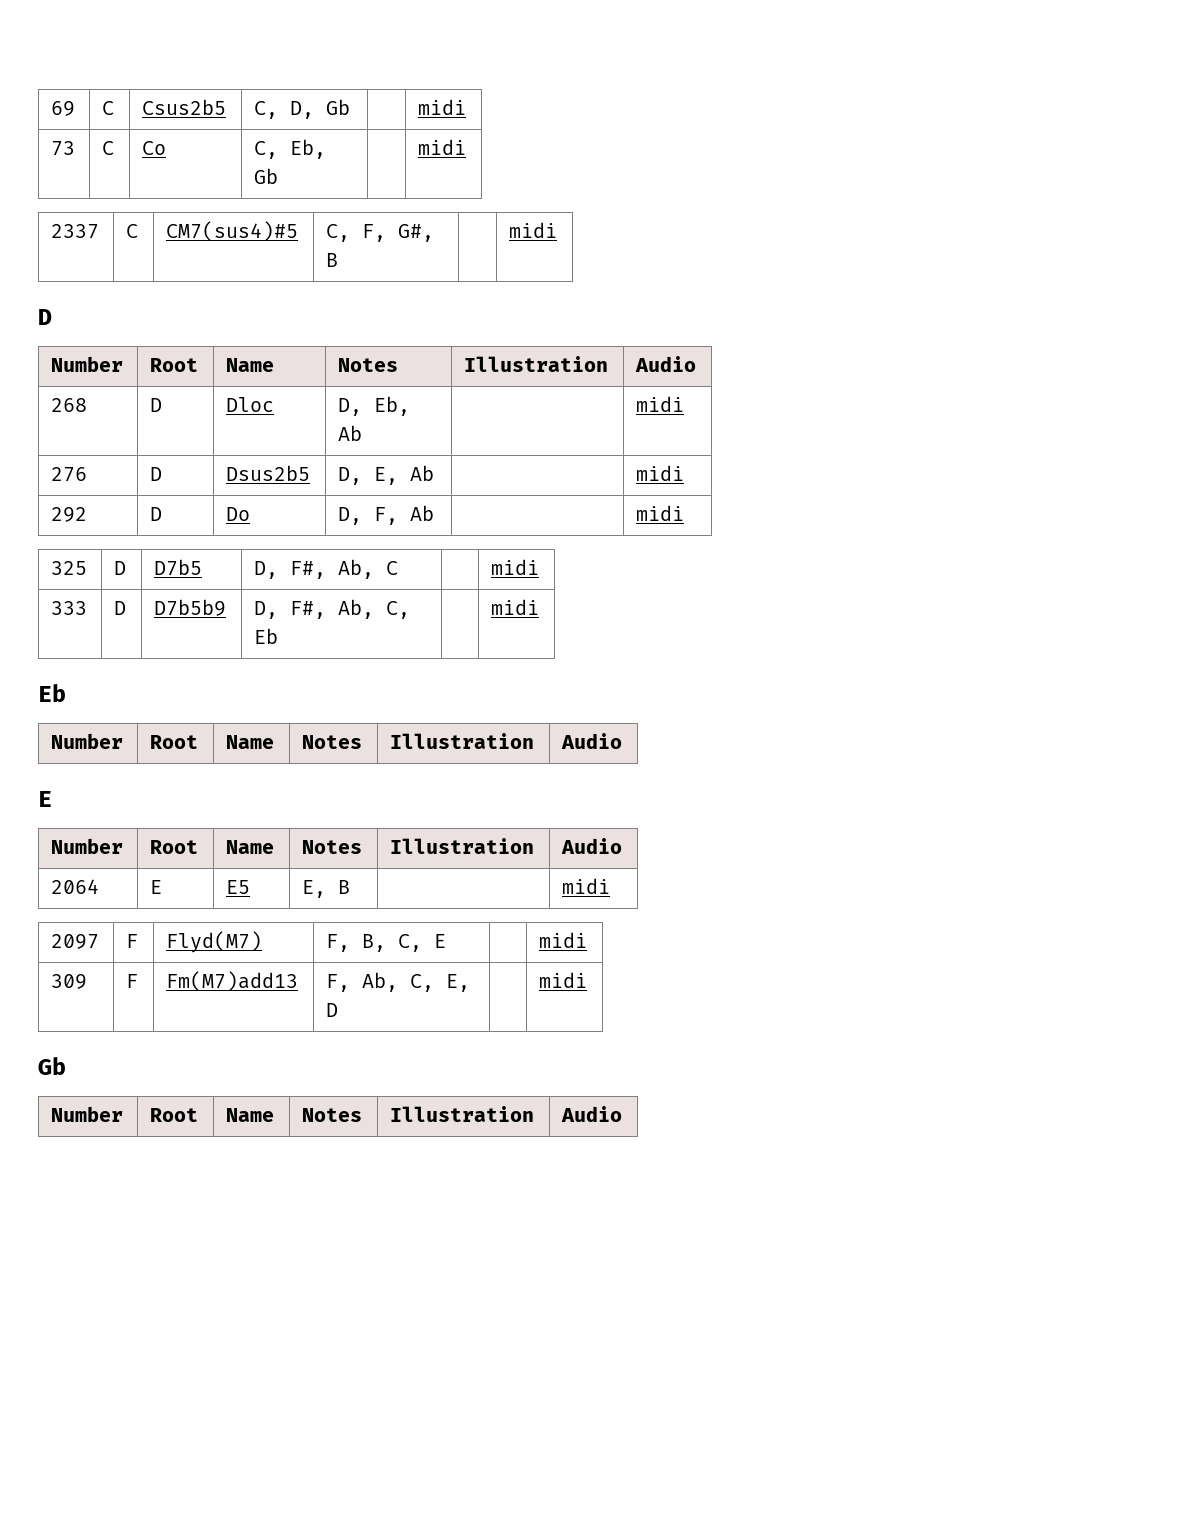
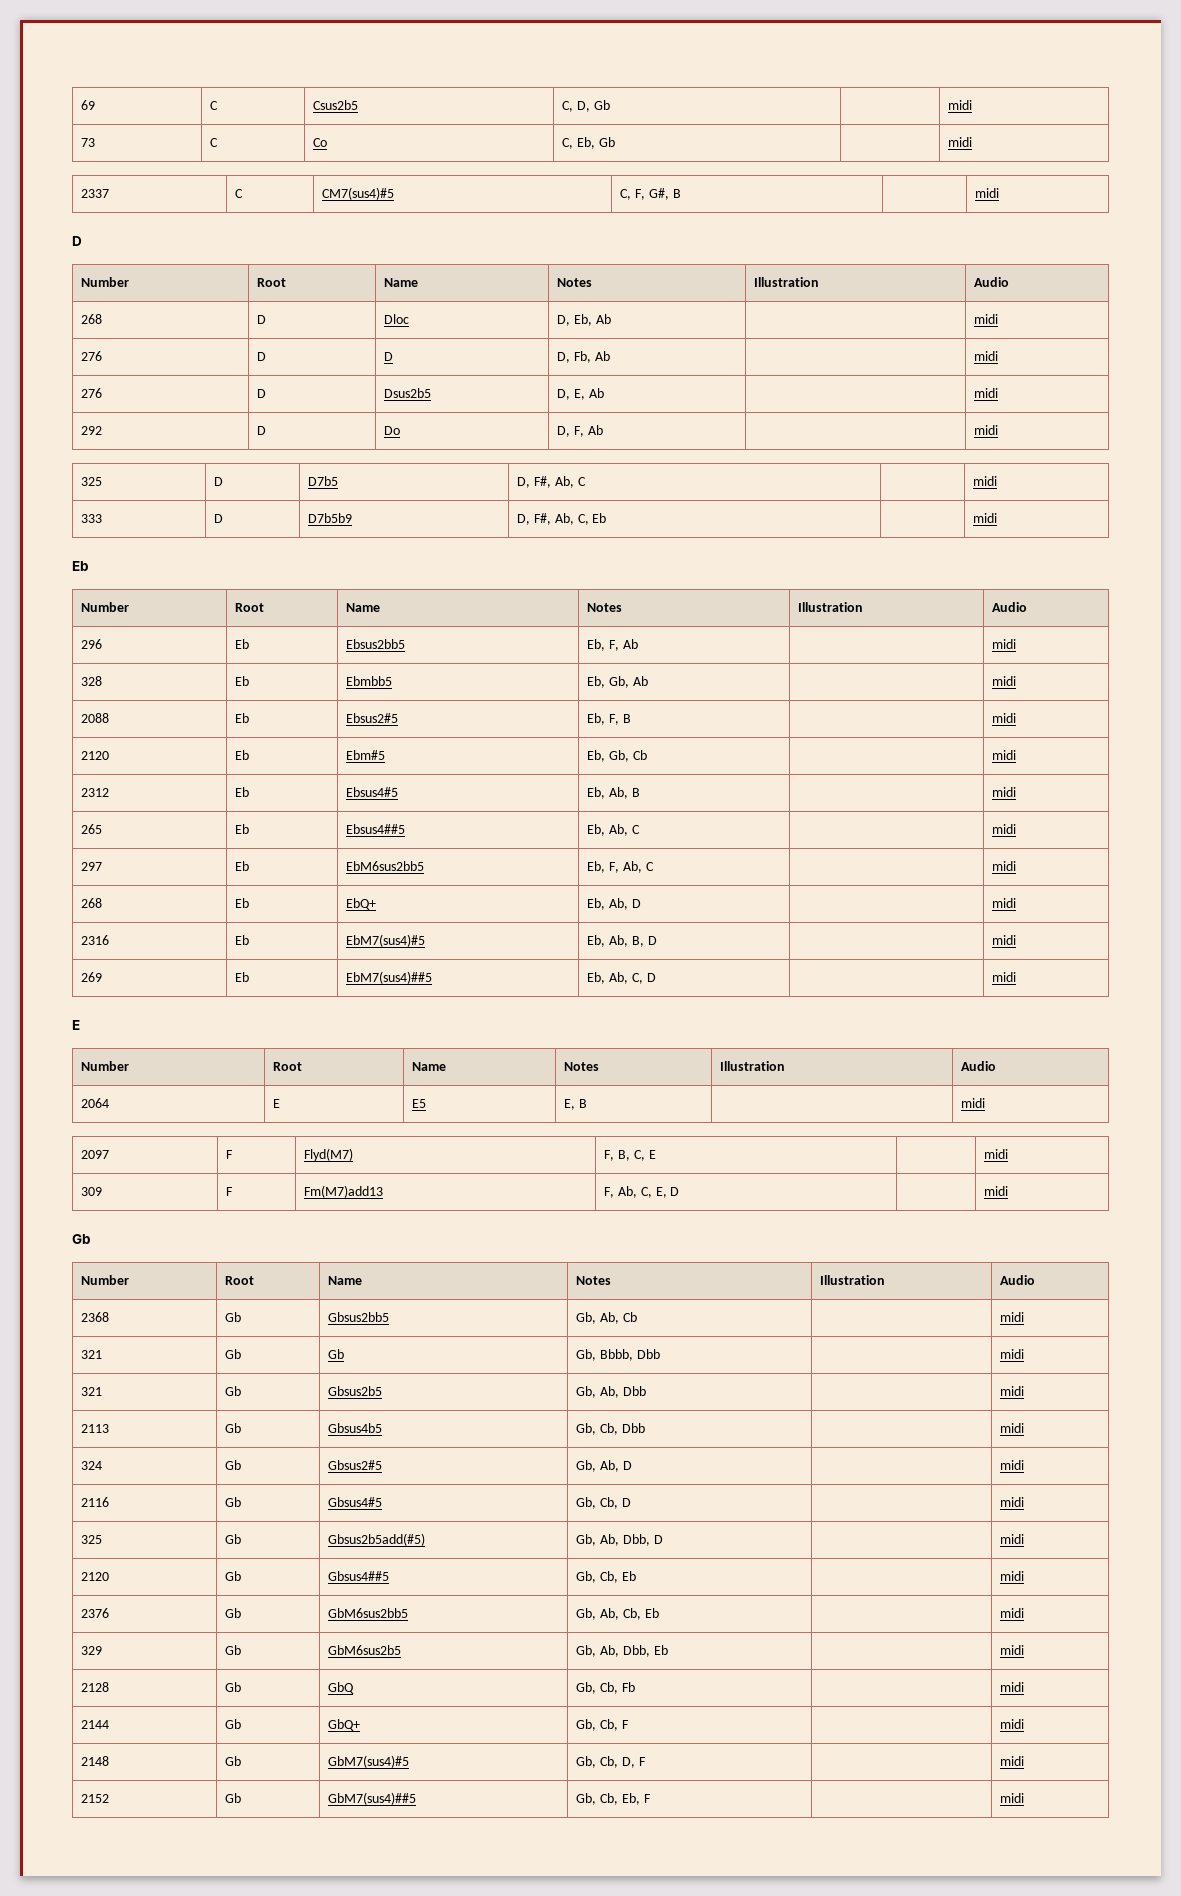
(685, 404) none -> [81,351,103,361] [257,352,267,361] [384,352,394,361] [557,351,610,363] [974,351,999,361] // 276 | D | D | D, Fb, Ab | | midi
(623, 741) none -> [81,639,103,649] [235,639,250,649] [346,639,406,649] [587,639,638,651] [992,639,1017,649] [81,676,103,686] [235,676,250,686] [346,676,393,686] [587,676,648,688] [992,676,1017,686] [81,713,110,723] [235,713,250,723] [346,713,399,723] [587,713,631,725] [992,713,1017,723] [81,751,110,760] [235,750,250,760] [346,750,386,760] [587,750,647,762] [992,750,1017,760] [81,788,110,797] [235,787,250,797] [346,787,399,797] [587,787,640,799] [992,787,1017,797] [81,824,103,834] [235,824,250,834] [346,824,406,834] [587,824,640,836] [992,824,1017,834] [81,862,103,871] [235,861,250,871] [346,861,425,871] [587,861,654,873] [992,861,1017,871] [81,898,103,908] [235,898,250,908] [346,898,377,910] [587,898,641,910] [992,898,1017,908] [81,935,110,945] [235,935,250,945] [346,934,426,947] [587,935,657,947] [992,935,1017,945] [81,972,103,982] [235,972,250,982] [346,971,433,984] [587,972,656,984] [992,972,1017,982] // 296 | Eb | Ebsus2bb5 | Eb, F, Ab | | midi // 328 | Eb | Ebmbb5 | Eb, Gb, Ab | | midi // 2088 | Eb | Ebsus2#5 | Eb, F, B | | midi // 2120 | Eb | Ebm#5 | Eb, Gb, Cb | | midi // 2312 | Eb | Ebsus4#5 | Eb, Ab, B | | midi // 265 | Eb | Ebsus4##5 | Eb, Ab, C | | midi // 297 | Eb | EbM6sus2bb5 | Eb, F, Ab, C | | midi // 268 | Eb | EbQ+ | Eb, Ab, D | | midi // 2316 | Eb | EbM7(sus4)#5 | Eb, Ab, B, D | | midi // 269 | Eb | EbM7(sus4)##5 | Eb, Ab, C, D | | midi
(623, 1114) none -> [81,1312,110,1322] [225,1312,242,1322] [328,1312,390,1322] [576,1312,637,1324] [1000,1312,1025,1322] [81,1350,103,1359] [225,1349,242,1359] [328,1349,345,1359] [576,1349,660,1361] [1000,1349,1025,1359] [81,1387,103,1396] [225,1386,242,1396] [328,1386,383,1396] [576,1386,646,1398] [1000,1386,1025,1396] [81,1424,110,1433] [225,1423,242,1433] [328,1423,383,1433] [576,1423,645,1435] [1000,1423,1025,1433] [81,1461,103,1470] [225,1460,242,1470] [328,1460,383,1470] [576,1460,632,1472] [1000,1460,1025,1470] [81,1497,110,1507] [225,1497,242,1507] [328,1497,383,1507] [576,1497,631,1509] [1000,1497,1025,1507] [81,1535,103,1544] [225,1534,242,1544] [328,1533,426,1546] [576,1534,663,1546] [1000,1534,1025,1544] [81,1572,110,1581] [225,1571,242,1581] [328,1571,390,1581] [576,1571,636,1583] [1000,1571,1025,1581] [81,1608,110,1618] [225,1608,242,1618] [328,1608,409,1618] [576,1608,659,1620] [1000,1608,1025,1618] [81,1646,103,1655] [225,1645,242,1655] [328,1645,402,1655] [576,1645,668,1657] [1000,1645,1025,1655] [81,1682,110,1692] [225,1682,242,1692] [328,1682,355,1694] [576,1682,635,1694] [1000,1682,1025,1692] [81,1720,110,1729] [225,1719,242,1729] [328,1719,361,1731] [576,1719,629,1731] [1000,1719,1025,1729] [81,1756,110,1766] [225,1756,242,1766] [328,1755,410,1768] [576,1756,646,1768] [1000,1756,1025,1766] [81,1794,110,1803] [225,1793,242,1803] [328,1792,417,1805] [576,1793,651,1805] [1000,1793,1025,1803] // 2368 | Gb | Gbsus2bb5 | Gb, Ab, Cb | | midi // 321 | Gb | Gb | Gb, Bbbb, Dbb | | midi // 321 | Gb | Gbsus2b5 | Gb, Ab, Dbb | | midi // 2113 | Gb | Gbsus4b5 | Gb, Cb, Dbb | | midi // 324 | Gb | Gbsus2#5 | Gb, Ab, D | | midi // 2116 | Gb | Gbsus4#5 | Gb, Cb, D | | midi // 325 | Gb | Gbsus2b5add(#5) | Gb, Ab, Dbb, D | | midi // 2120 | Gb | Gbsus4##5 | Gb, Cb, Eb | | midi // 2376 | Gb | GbM6sus2bb5 | Gb, Ab, Cb, Eb | | midi // 329 | Gb | GbM6sus2b5 | Gb, Ab, Dbb, Eb | | midi // 2128 | Gb | GbQ | Gb, Cb, Fb | | midi // 2144 | Gb | GbQ+ | Gb, Cb, F | | midi // 2148 | Gb | GbM7(sus4)#5 | Gb, Cb, D, F | | midi // 2152 | Gb | GbM7(sus4)##5 | Gb, Cb, Eb, F | | midi

